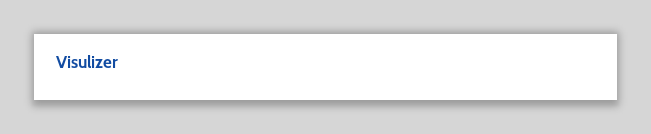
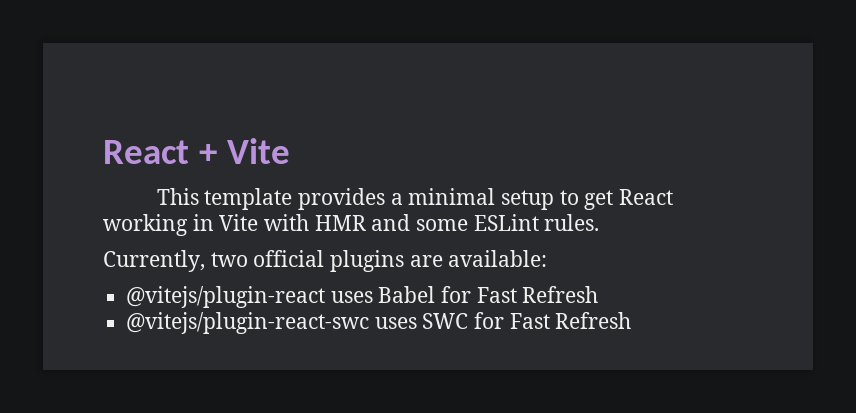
[56,55,118,68] Visulizer -> [103,138,290,164] [156,188,674,210] [103,214,600,236] [103,250,548,272] [126,286,599,308] [126,312,632,334] React + Vite // This template provides a minimal setup to get React working in Vite with HMR and some ESLint rules. // Currently, two official plugins are available: // @vitejs/plugin-react uses Babel for Fast Refresh // @vitejs/plugin-react-swc uses SWC for Fast Refresh

